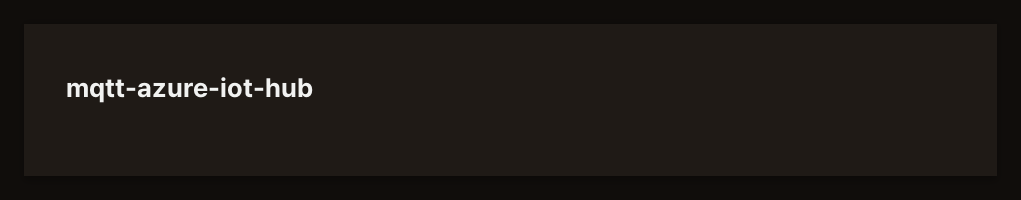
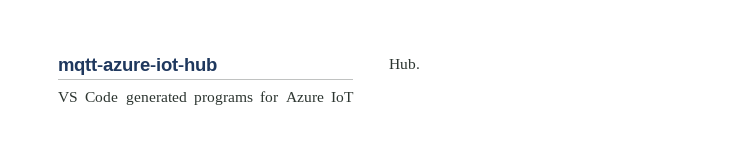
(313, 90) none -> [58,91,354,105] [389,59,420,69] // VS Code generated programs for Azure IoT Hub.

